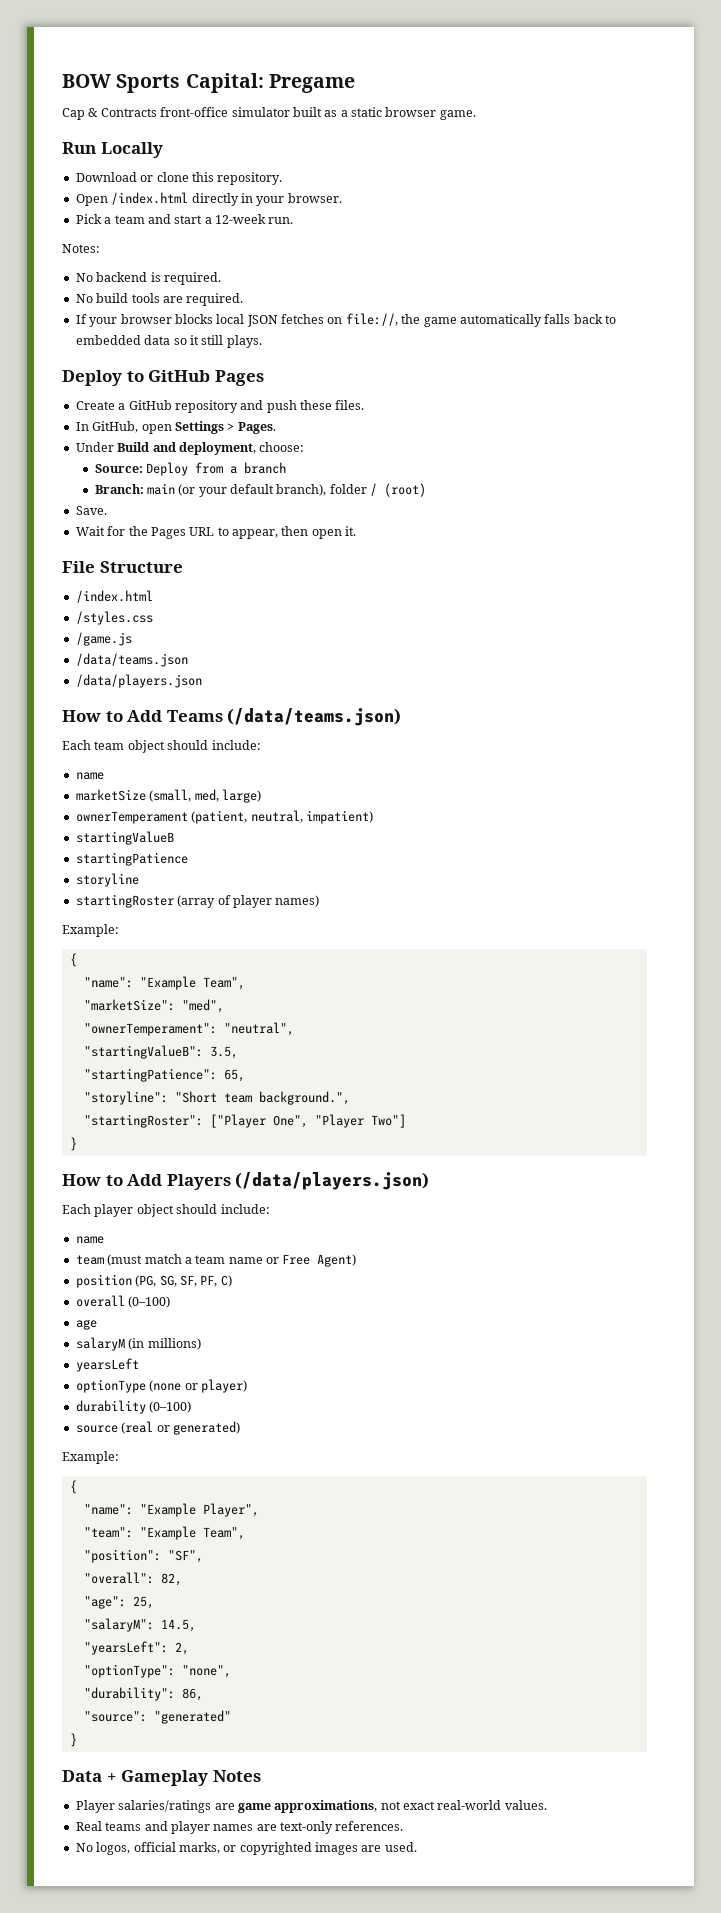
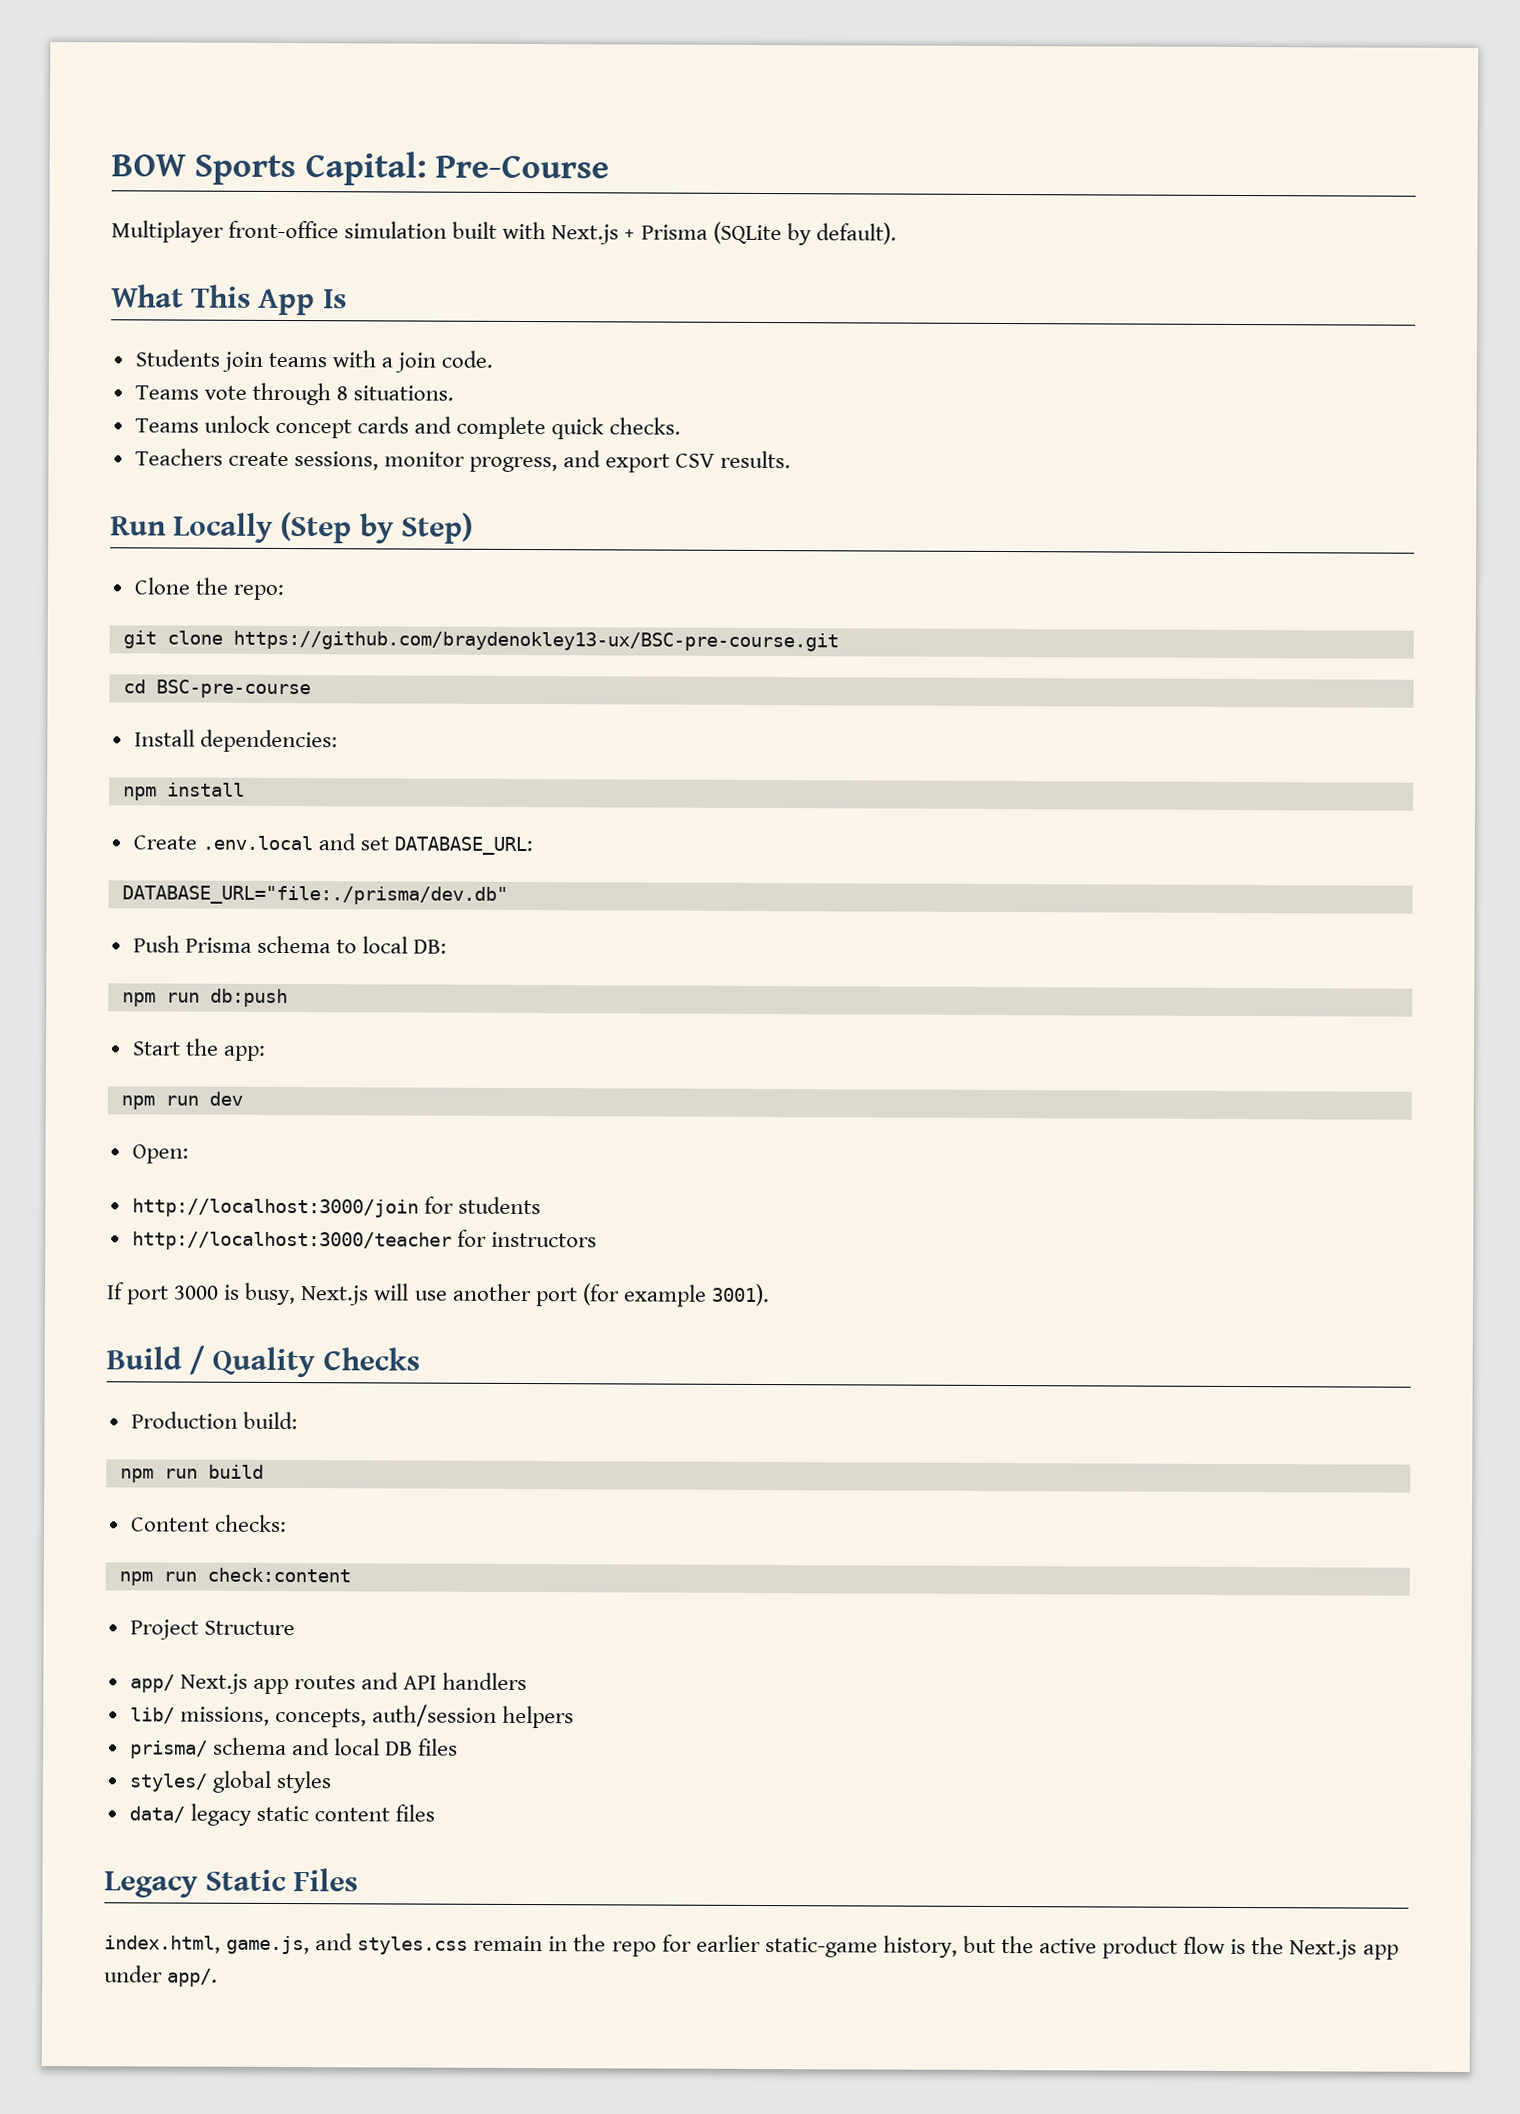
[268,74,355,93] [62,107,476,120] [62,142,163,158] [75,172,283,185] [75,192,342,206] [75,214,294,224] [62,244,100,253] [75,272,221,285] [75,293,244,306] [75,313,616,327] [75,335,262,348] [62,370,264,386] [75,400,365,413] [75,421,276,434] [75,442,305,455] [94,462,286,476] [94,483,427,497] [75,506,107,515] [75,526,357,539] [62,561,183,573] [75,590,153,603] [75,611,153,625] [75,632,132,646] [75,653,188,667] [75,674,202,688] [62,708,402,726] [62,740,261,753] [75,772,104,780] [75,789,261,803] [75,810,373,824] [75,831,174,845] [75,852,188,866] [75,873,139,887] [75,894,320,908] [62,924,119,937] [69,953,77,967] [83,976,245,990] [83,999,224,1013] [83,1022,294,1036] [83,1045,238,1059] [83,1068,245,1082] [83,1091,350,1105] [83,1114,406,1128] [69,1137,77,1151] [62,1172,430,1190] [62,1204,270,1217] [75,1236,104,1244] [75,1254,357,1267] [75,1274,232,1288] [75,1295,171,1308] [75,1319,97,1330] [75,1337,201,1351] [75,1358,139,1372] [75,1379,247,1393] [75,1400,192,1414] [75,1421,240,1435] [62,1451,119,1464] [69,1480,77,1494] [83,1503,259,1517] [83,1526,245,1540] [83,1549,203,1563] [83,1572,182,1586] [83,1596,154,1609] [83,1618,196,1632] [83,1641,189,1655] [83,1664,231,1678] [83,1687,203,1701] [83,1710,231,1724] [69,1733,77,1747] [62,1770,261,1786] [75,1800,547,1813] [75,1821,404,1834] [75,1842,417,1855] Pregame // Cap & Contracts front-office simulator built as a static browser game. // Run Locally // Download or clone this repository. // Open /index.html directly in your browser. // Pick a team and start a 12-week run. // Notes: // No backend is required. // No build tools are required. // If your browser blocks local JSON fetches on file://, the game automatically falls back to embedded data so it still plays. // Deploy to GitHub Pages // Create a GitHub repository and push these files. // In GitHub, open Settings > Pages. // Under Build and deployment, choose: // Source: Deploy from a branch // Branch: main (or your default branch), folder / (root) // Save. // Wait for the Pages URL to appear, then open it. // File Structure // /index.html // /styles.css // /game.js // /data/teams.json // /data/players.json // How to Add Teams (/data/teams.json) // Each team object should include: // name // marketSize (small, med, large) // ownerTemperament (patient, neutral, impatient) // startingValueB // startingPatience // storyline // startingRoster (array of player names) // Example: // { // "name": "Example Team", // "marketSize": "med", // "ownerTemperament": "neutral", // "startingValueB": 3.5, // "startingPatience": 65, // "storyline": "Short team background.", // "startingRoster": ["Player One", "Player Two"] // } // How to Add Players (/data/players.json) // Each player object should include: // name // team (must match a team name or Free Agent) // position (PG, SG, SF, PF, C) // overall (0–100) // age // salaryM (in millions) // yearsLeft // optionType (none or player) // durability (0–100) // source (real or generated) // Example: // { // "name": "Example Player", // "team": "Example Team", // "position": "SF", // "overall": 82, // "age": 25, // "salaryM": 14.5, // "yearsLeft": 2, // "optionType": "none", // "durability": 86, // "source": "generated" // } // Data + Gameplay Notes // Player salaries/ratings are game approximations, not exact real-world values. // Real teams and player names are text-only references. // No logos, official marks, or copyrighted images are used. -> [435,154,610,179] [111,220,897,246] [111,284,347,316] [134,349,494,373] [134,382,455,406] [134,415,682,440] [134,448,792,473] [110,511,473,544] [133,577,284,601] [122,630,839,652] [122,679,311,699] [133,729,338,753] [122,782,245,801] [132,833,534,856] [121,885,508,905] [132,935,448,954] [121,988,288,1008] [132,1038,266,1061] [120,1091,243,1110] [131,1144,189,1164] [131,1196,541,1218] [131,1229,597,1251] [106,1282,770,1307] [106,1345,420,1378] [130,1411,298,1430] [119,1464,264,1483] [130,1514,287,1533] [118,1567,351,1586] [129,1619,295,1640] [129,1672,528,1695] [129,1704,575,1729] [129,1737,459,1759] [128,1770,332,1794] [128,1803,436,1826] [104,1868,359,1898] [104,1933,1399,1960] [104,1965,219,1987] Pre-Course // Multiplayer front-office simulation built with Next.js + Prisma (SQLite by default). // What This App Is // Students join teams with a join code. // Teams vote through 8 situations. // Teams unlock concept cards and complete quick checks. // Teachers create sessions, monitor progress, and export CSV results. // Run Locally (Step by Step) // Clone the repo: // git clone https://github.com/braydenokley13-ux/BSC-pre-course.git // cd BSC-pre-course // Install dependencies: // npm install // Create .env.local and set DATABASE_URL: // DATABASE_URL="file:./prisma/dev.db" // Push Prisma schema to local DB: // npm run db:push // Start the app: // npm run dev // Open: // http://localhost:3000/join for students // http://localhost:3000/teacher for instructors // If port 3000 is busy, Next.js will use another port (for example 3001). // Build / Quality Checks // Production build: // npm run build // Content checks: // npm run check:content // Project Structure // app/ Next.js app routes and API handlers // lib/ missions, concepts, auth/session helpers // prisma/ schema and local DB files // styles/ global styles // data/ legacy static content files // Legacy Static Files // index.html, game.js, and styles.css remain in the repo for earlier static-game history, but the active product flow is the Next.js app under app/.

